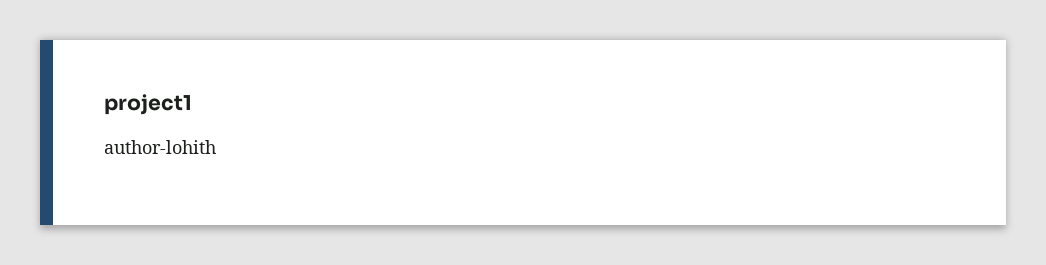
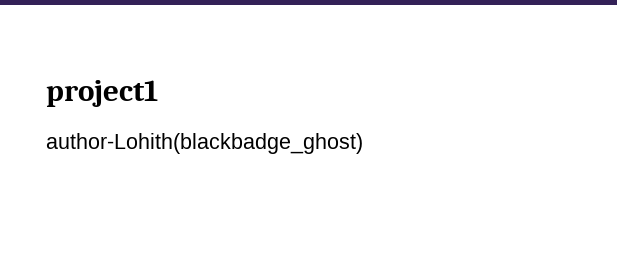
[104,140,216,154] author-lohith -> [46,133,363,154] author-Lohith(blackbadge_ghost)

